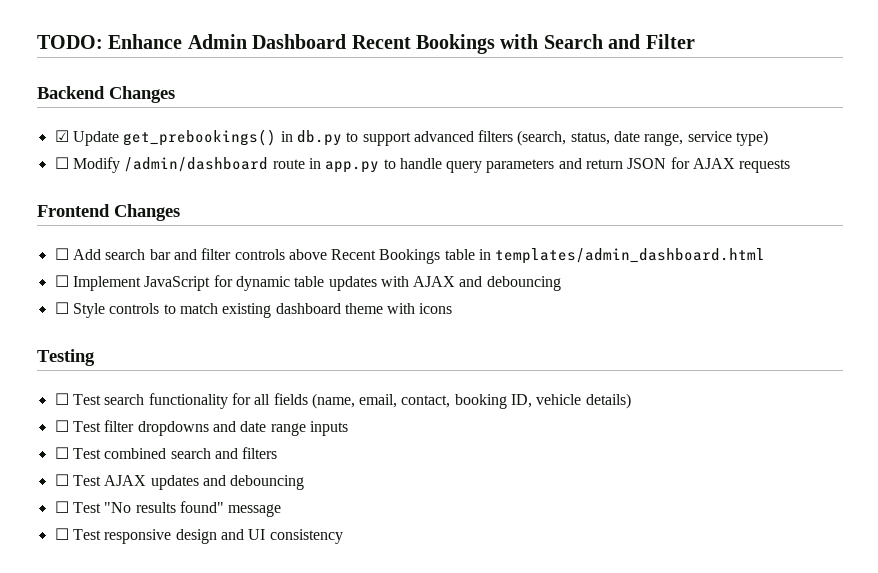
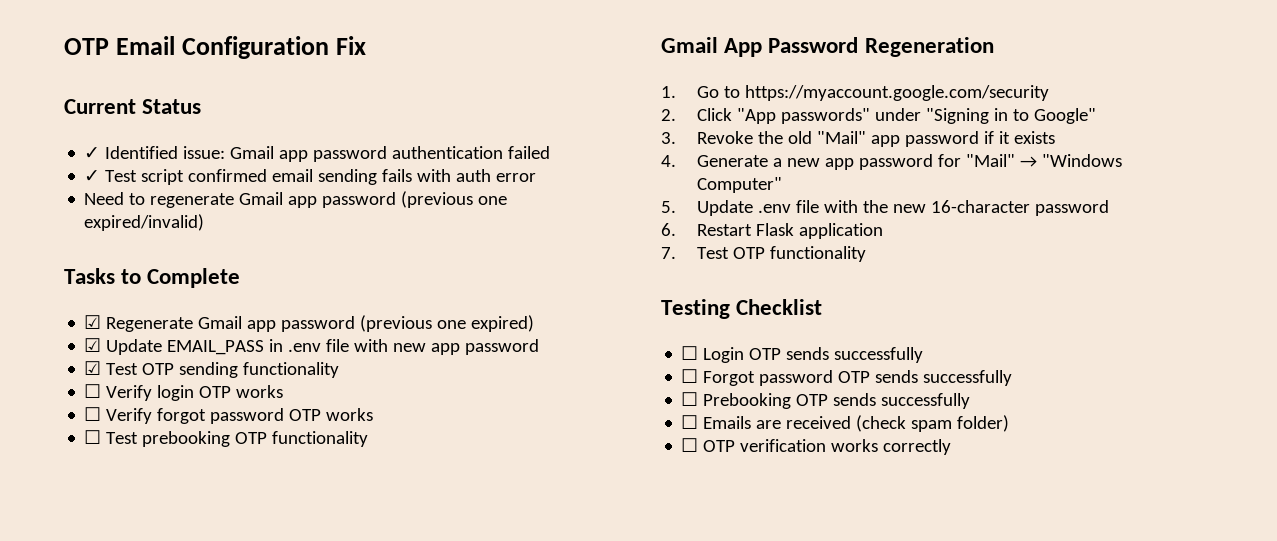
[37,34,695,54] [37,86,175,103] [54,129,769,146] [54,157,791,173] [37,204,180,221] [54,248,766,264] [54,275,561,291] [54,302,453,318] [37,349,95,366] [54,393,631,409] [54,420,348,436] [54,447,278,459] [54,474,305,490] [54,501,282,517] [54,528,343,544] TODO: Enhance Admin Dashboard Recent Bookings with Search and Filter // Backend Changes // ☑ Update get_prebookings() in db.py to support advanced filters (search, status, date range, service type) // ☐ Modify /admin/dashboard route in app.py to handle query parameters and return JSON for AJAX requests // Frontend Changes // ☐ Add search bar and filter controls above Recent Bookings table in templates/admin_dashboard.html // ☐ Implement JavaScript for dynamic table updates with AJAX and debouncing // ☐ Style controls to match existing dashboard theme with icons // Testing // ☐ Test search functionality for all fields (name, email, contact, booking ID, vehicle details) // ☐ Test filter dropdowns and date range inputs // ☐ Test combined search and filters // ☐ Test AJAX updates and debouncing // ☐ Test "No results found" message // ☐ Test responsive design and UI consistency -> [64,36,367,59] [64,99,202,114] [84,146,551,162] [84,169,537,185] [84,191,508,208] [84,214,205,231] [64,268,241,288] [84,315,535,332] [84,338,540,355] [84,361,340,378] [84,384,284,401] [84,407,374,424] [84,430,369,447] [661,37,994,57] [661,85,1049,101] [661,108,1096,124] [661,131,1055,147] [661,154,1122,170] [696,177,782,193] [661,200,1109,216] [661,223,883,239] [661,246,866,262] [661,299,823,319] [681,346,924,363] [681,369,1013,386] [681,392,971,409] [681,415,1010,432] [681,438,952,455] OTP Email Configuration Fix // Current Status // ✓ Identified issue: Gmail app password authentication failed // ✓ Test script confirmed email sending fails with auth error // Need to regenerate Gmail app password (previous one expired/invalid) // Tasks to Complete // ☑ Regenerate Gmail app password (previous one expired) // ☑ Update EMAIL_PASS in .env file with new app password // ☑ Test OTP sending functionality // ☐ Verify login OTP works // ☐ Verify forgot password OTP works // ☐ Test prebooking OTP functionality // Gmail App Password Regeneration // 1. Go to https://myaccount.google.com/security // 2. Click "App passwords" under "Signing in to Google" // 3. Revoke the old "Mail" app password if it exists // 4. Generate a new app password for "Mail" → "Windows Computer" // 5. Update .env file with the new 16-character password // 6. Restart Flask application // 7. Test OTP functionality // Testing Checklist // ☐ Login OTP sends successfully // ☐ Forgot password OTP sends successfully // ☐ Prebooking OTP sends successfully // ☐ Emails are received (check spam folder) // ☐ OTP verification works correctly

